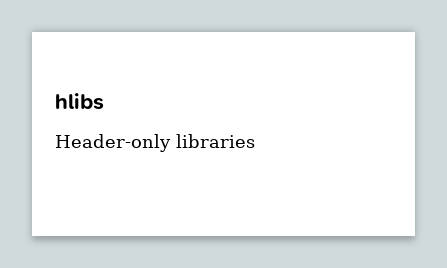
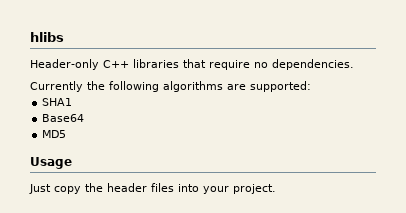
[176,134,255,148] libraries -> [103,59,354,70] [30,81,311,92] [42,98,73,106] [42,114,85,122] [42,130,67,138] [30,157,72,169] [29,183,276,194] C++ libraries that require no dependencies. // Currently the following algorithms are supported: // SHA1 // Base64 // MD5 // Usage // Just copy the header files into your project.

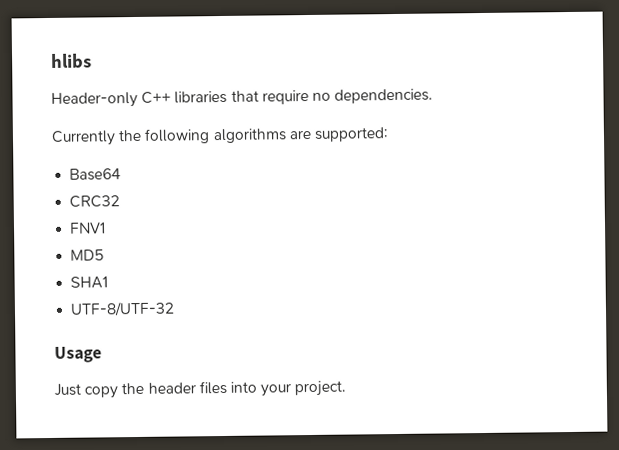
(311, 86) none -> [69,168,122,181] [69,195,121,208] [69,222,107,234] [70,249,105,261] // Base64 // CRC32 // FNV1 // MD5
[42,114,85,122] [42,130,67,138] Base64 // MD5 -> [70,301,176,317] UTF-8/UTF-32

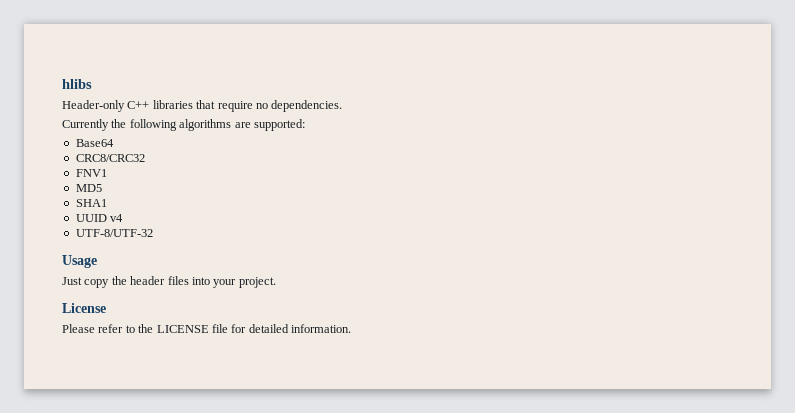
[69,195,121,208] CRC32 -> [75,154,145,162] CRC8/CRC32
(109, 282) none -> [75,214,124,222] // UUID v4
(347, 388) none -> [62,303,106,313] [62,324,351,333] // License // Please refer to the LICENSE file for detailed information.

